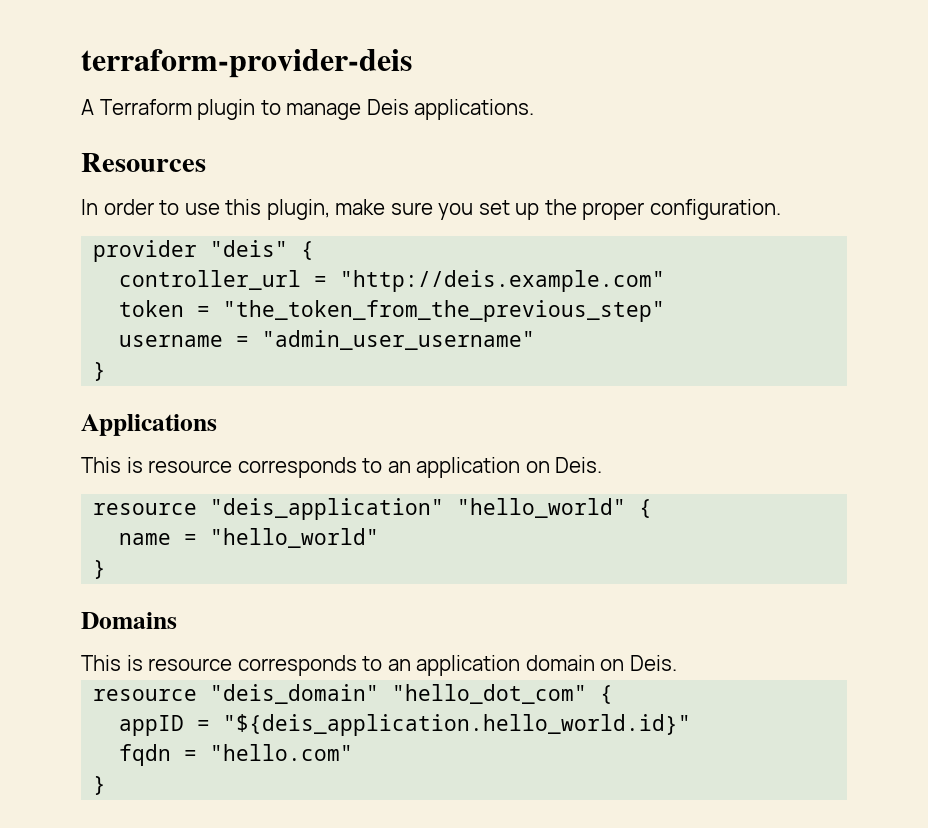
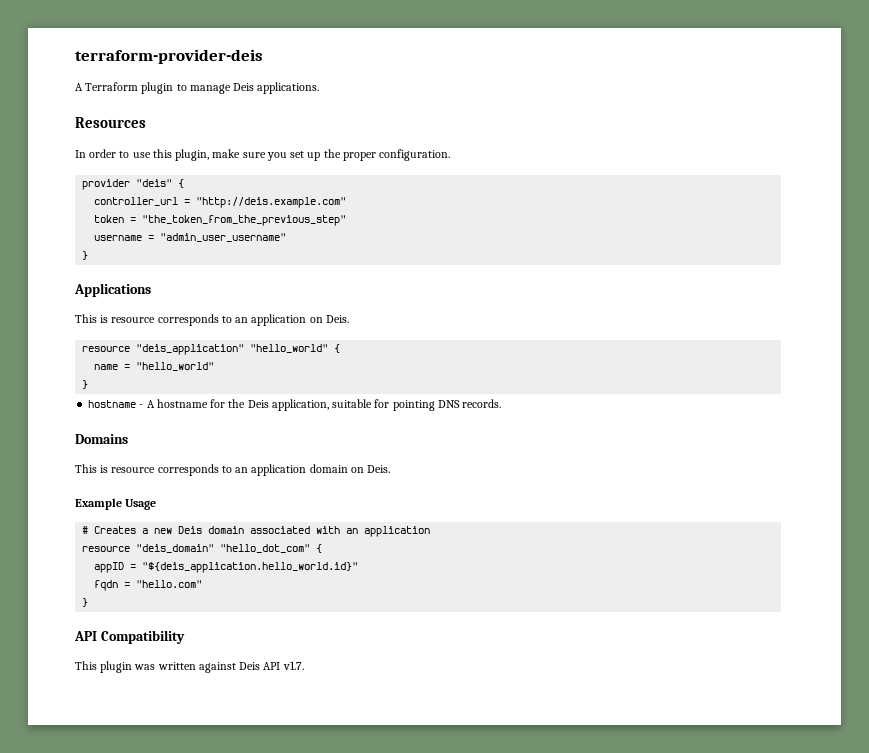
(107, 569) none -> [88,399,502,411] // hostname - A hostname for the Deis application, suitable for pointing DNS records.
(677, 663) none -> [75,498,157,510] [82,526,431,537] // Example Usage // # Creates a new Deis domain associated with an application
(107, 785) none -> [74,630,185,644] [75,661,304,673] // API Compatibility // This plugin was written against Deis API v1.7.

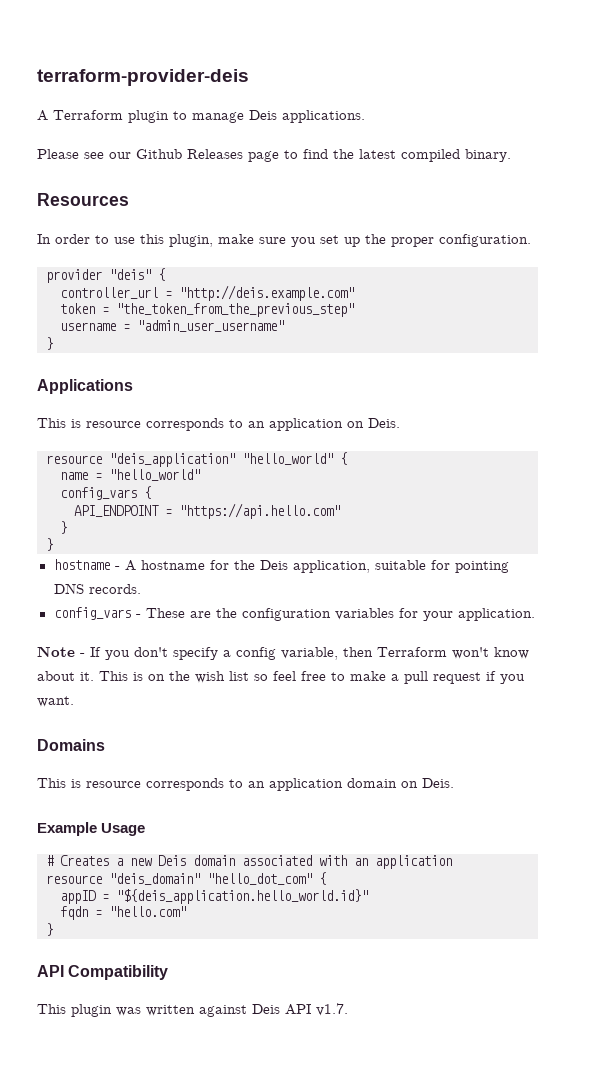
(320, 88) none -> [37,149,511,162] // Please see our Github Releases page to find the latest compiled binary.
(215, 366) none -> [60,486,151,500] [74,503,340,519] [60,521,67,534] // config_vars { // API_ENDPOINT = "https://api.hello.com" // }
(502, 403) none -> [53,607,535,621] [37,646,529,660] [37,671,525,684] [37,696,74,707] // config_vars - These are the configuration variables for your application. // Note - If you don't specify a config variable, then Terraform won't know about it. This is on the wish list so feel free to make a pull request if you want.

